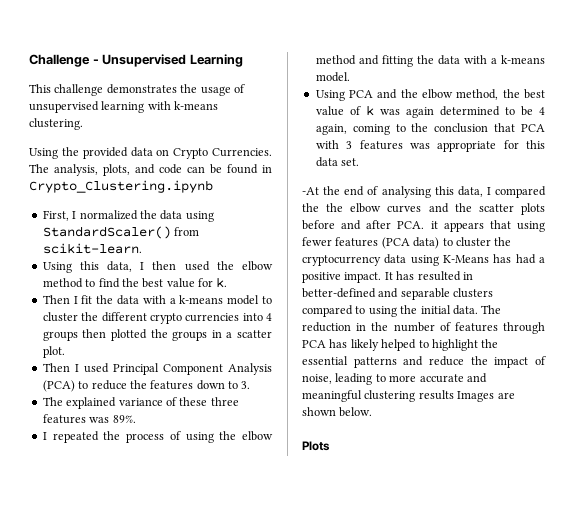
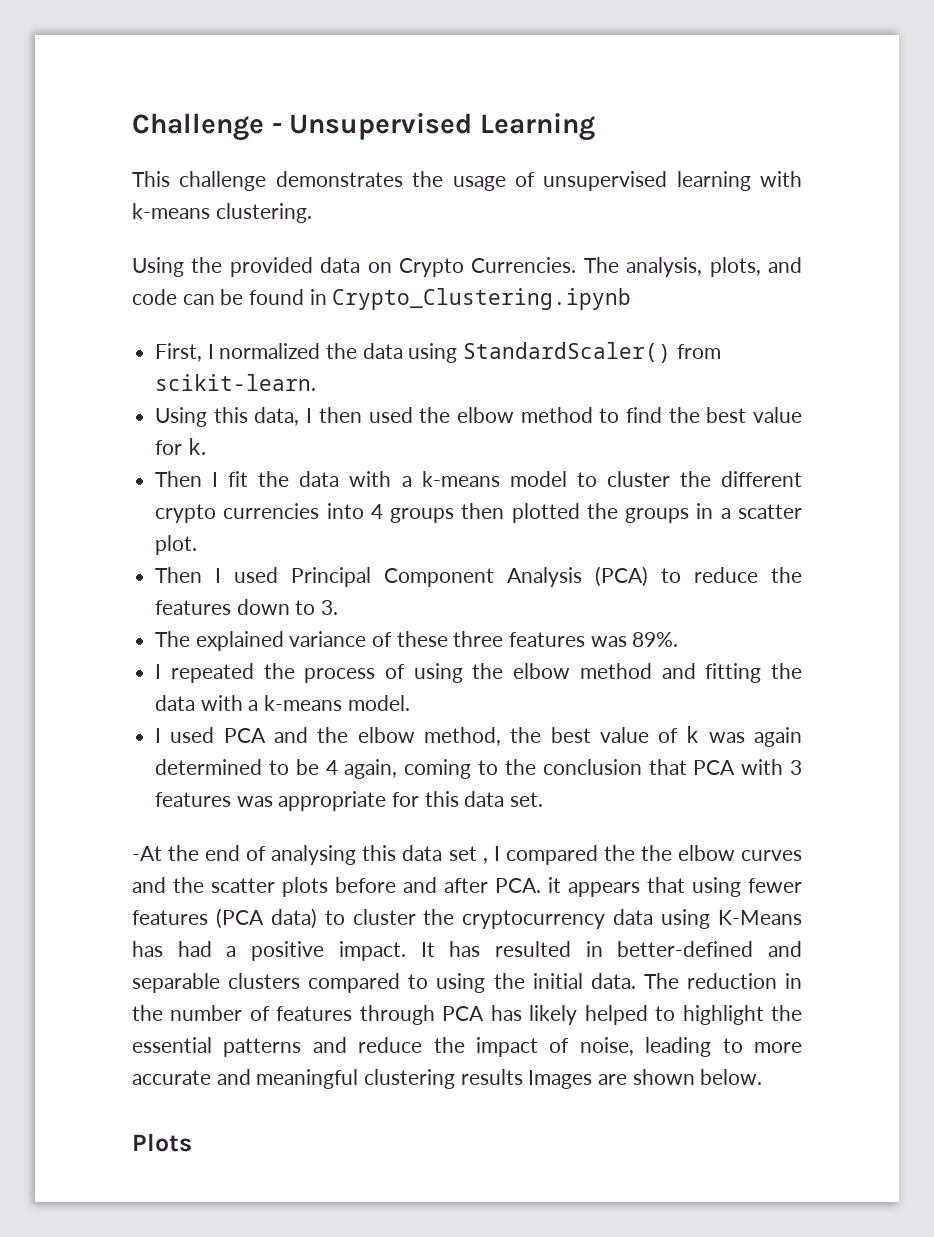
[315,90,345,101] Using -> [155,727,215,743] I used
[457,186,483,197] data, -> [402,845,488,864] data set ,

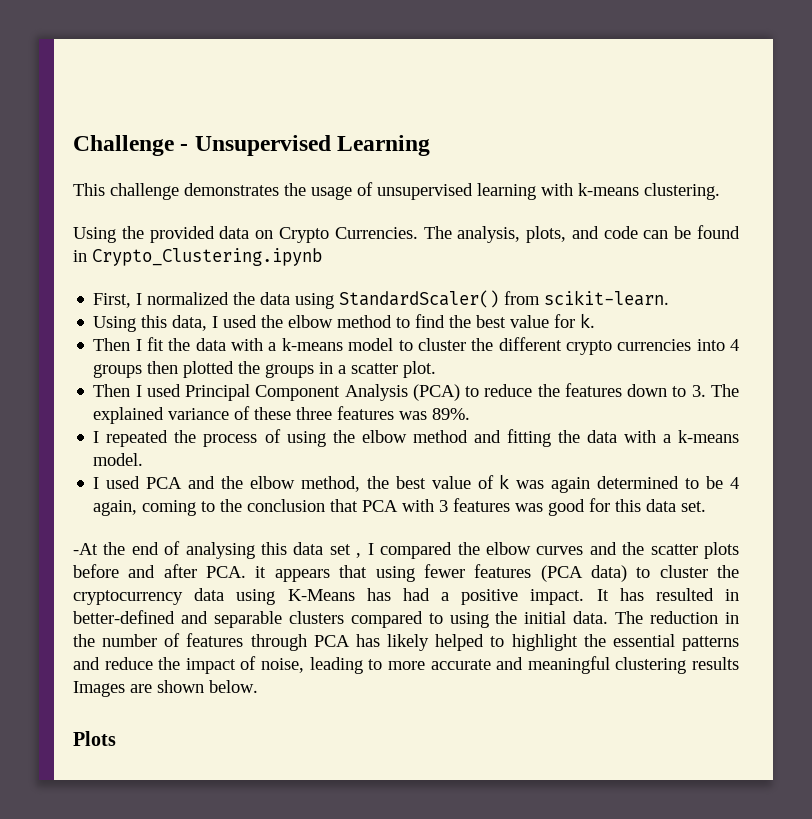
[318,407,362,423] then -> (219, 322) none
(339, 607) // -> (706, 391) none
[278,791,387,811] appropriate -> [548,499,586,516] good
[640,845,672,861] the -> (480, 548) none

